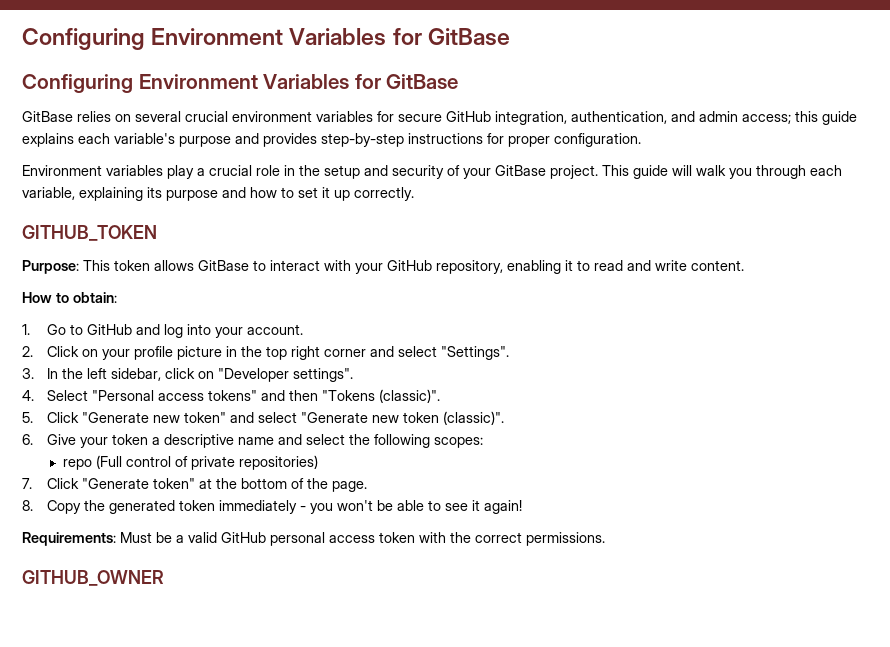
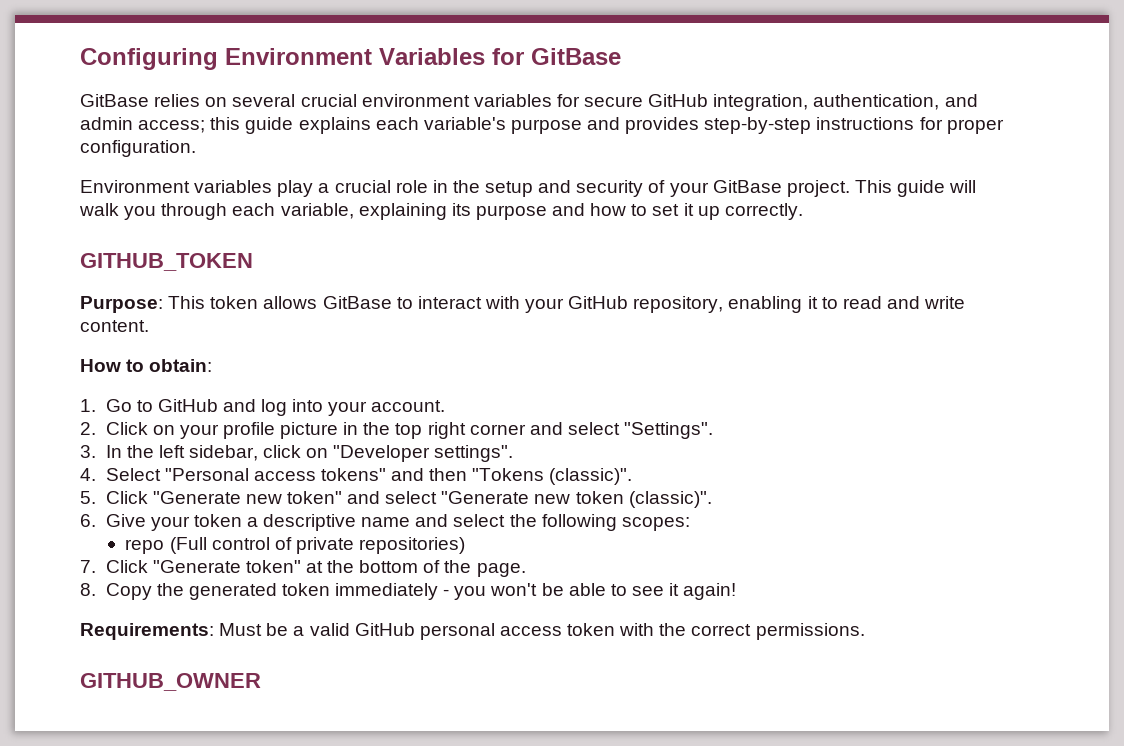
[22,28,510,50] [22,74,459,93] Configuring Environment Variables for GitBase // Configuring Environment Variables for GitBase -> [80,48,621,70] Configuring Environment Variables for GitBase

